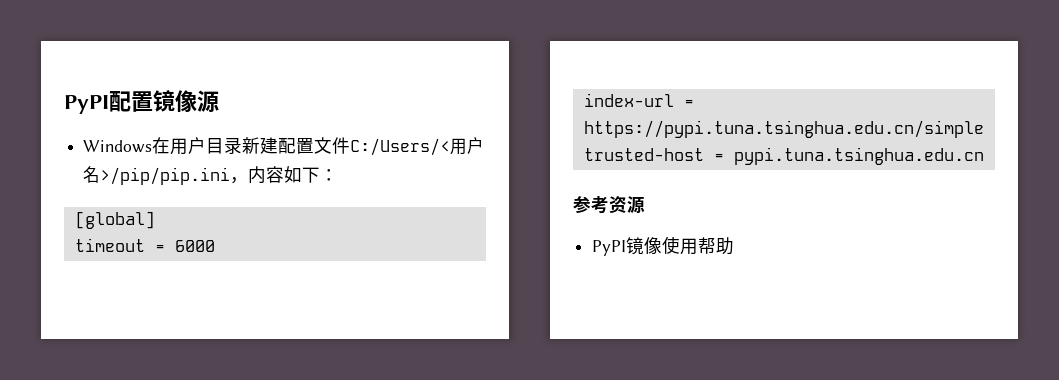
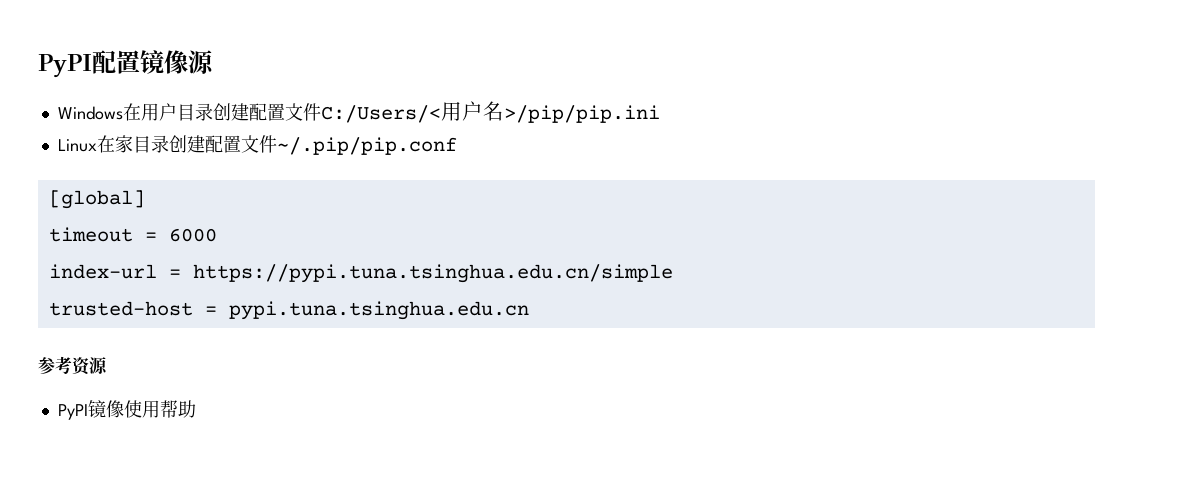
[242,137,261,154] 新 -> [212,103,231,121] 创
[230,166,339,184] ，内容如下： -> [57,135,457,155] // Linux在家目录创建配置文件~/.pip/pip.conf

